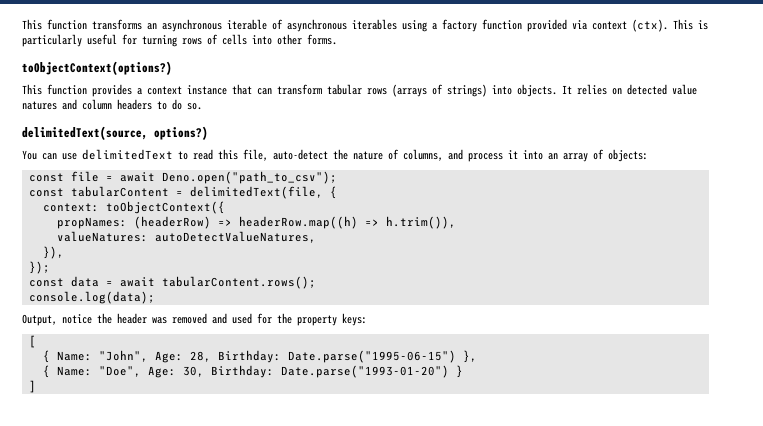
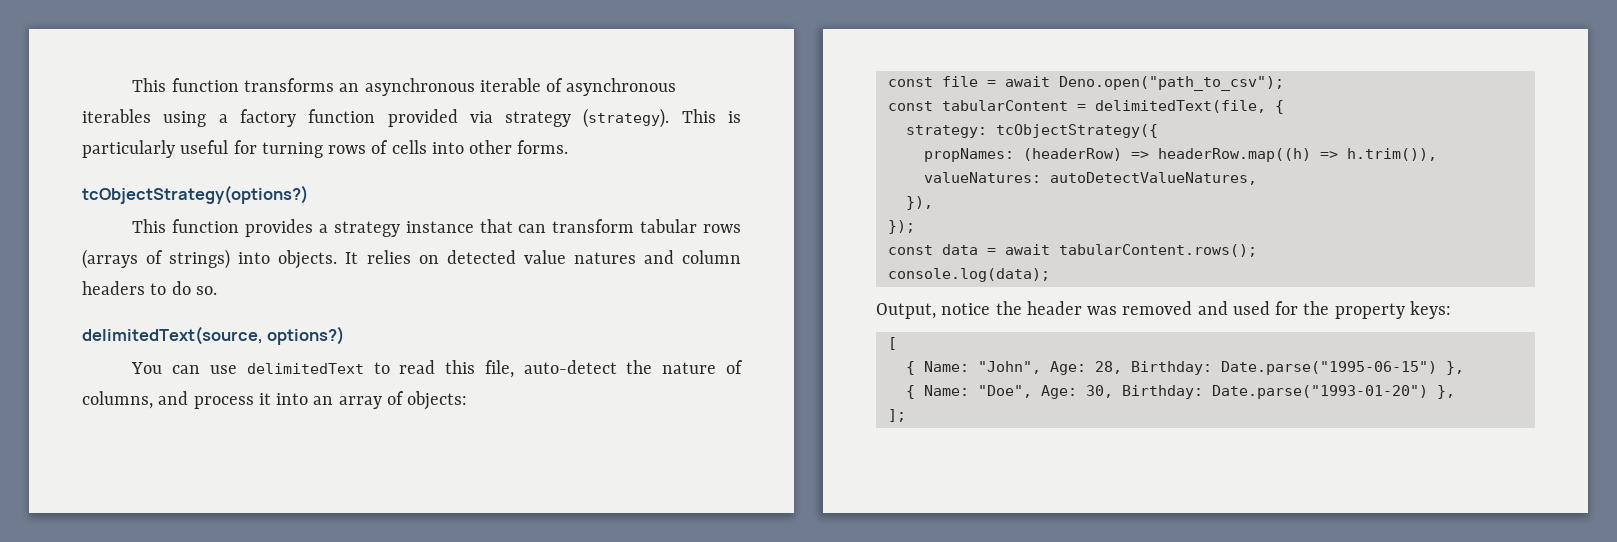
[592,19,668,32] context (ctx). -> [505,108,670,128] strategy (strategy).
[22,61,172,75] toObjectContext(options?) -> [82,185,308,204] tcObjectStrategy(options?)
[147,86,182,95] context -> [333,221,400,237] strategy
[42,201,225,214] context: toObjectContext({ -> [905,124,1158,138] strategy: tcObjectStrategy({
[455,365,463,378] [28,380,36,393] } // ] -> [1436,385,1455,399] [887,409,906,422] }, // ];

